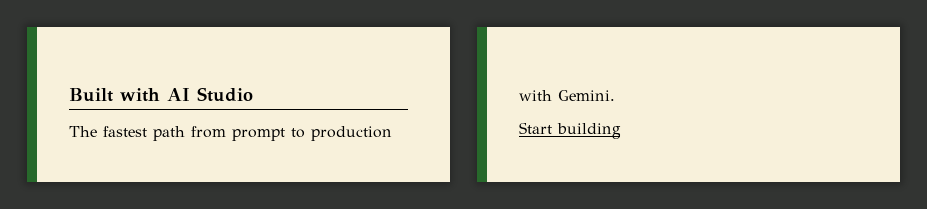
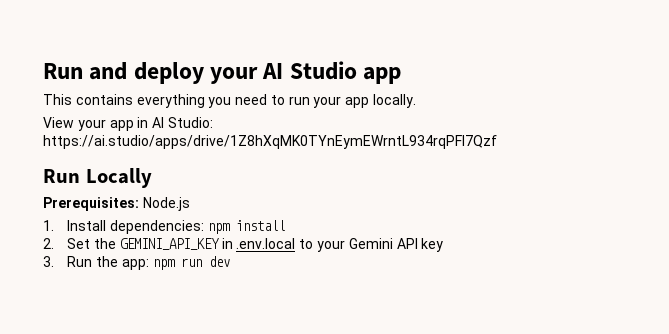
[69,87,253,102] [69,126,392,141] [519,90,615,101] [519,122,621,139] Built with AI Studio // The fastest path from prompt to production with Gemini. // Start building -> [43,61,402,84] [43,94,417,108] [43,117,213,131] [43,135,497,149] [43,168,152,188] [43,197,190,211] [43,220,285,234] [43,238,444,252] [43,256,230,270] Run and deploy your AI Studio app // This contains everything you need to run your app locally. // View your app in AI Studio: https://ai.studio/apps/drive/1Z8hXqMK0TYnEymEWrntL934rqPFl7Qzf // Run Locally // Prerequisites: Node.js // 1. Install dependencies: npm install // 2. Set the GEMINI_API_KEY in .env.local to your Gemini API key // 3. Run the app: npm run dev

